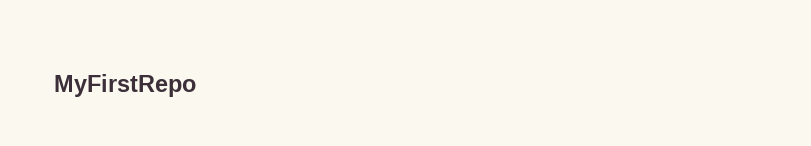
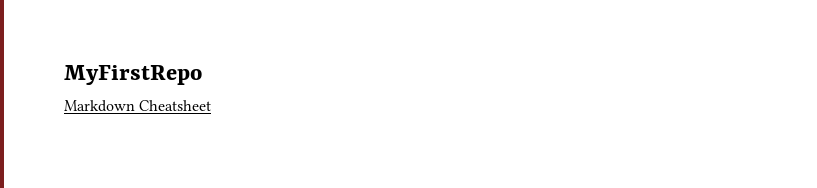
(196, 85) none -> [64,100,212,112] // Markdown Cheatsheet

